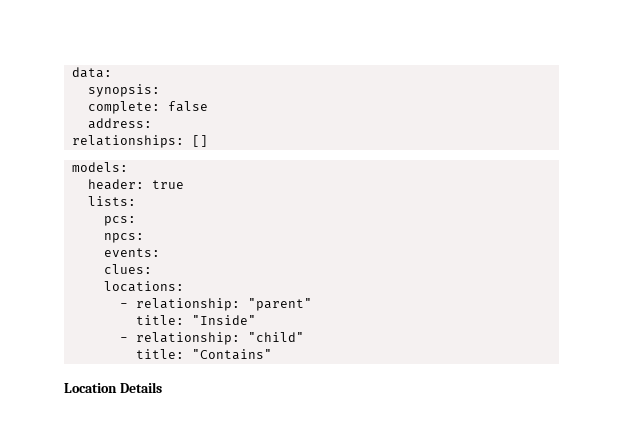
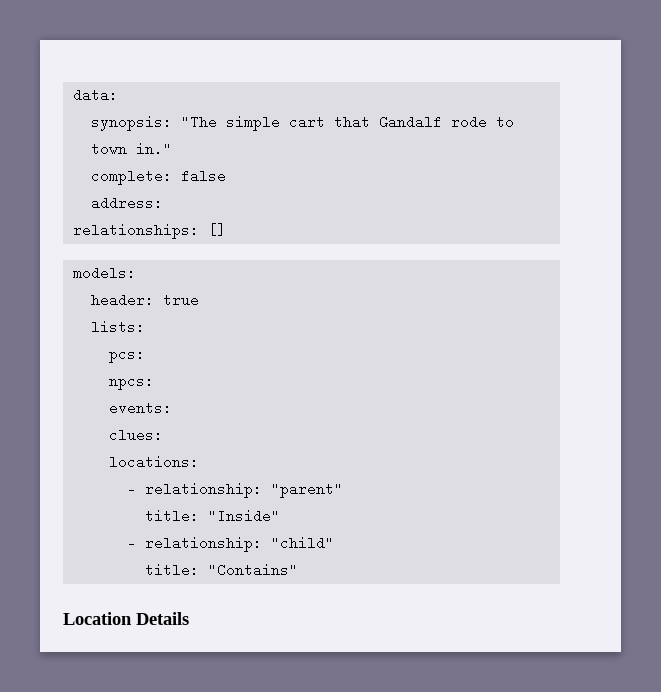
(160, 90) none -> [180,115,514,131] [90,142,172,156] "The simple cart that Gandalf rode to town in."

